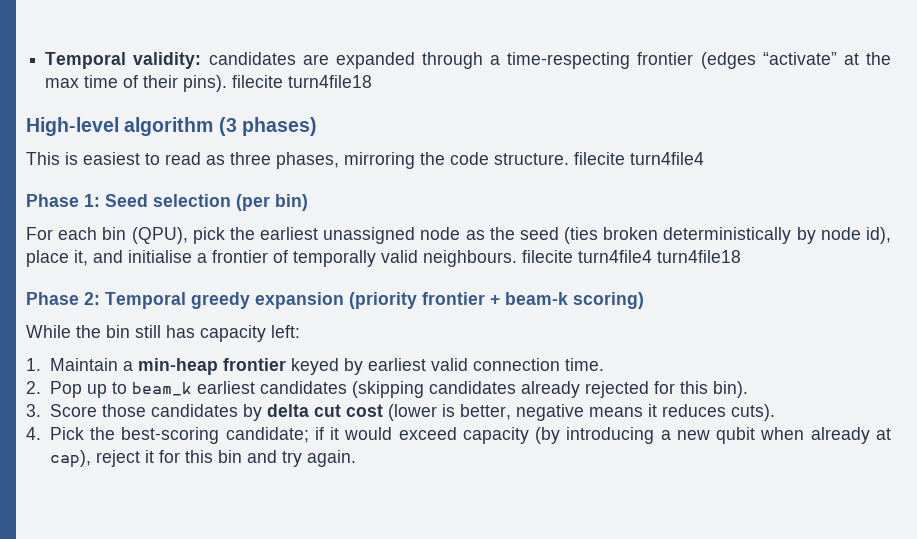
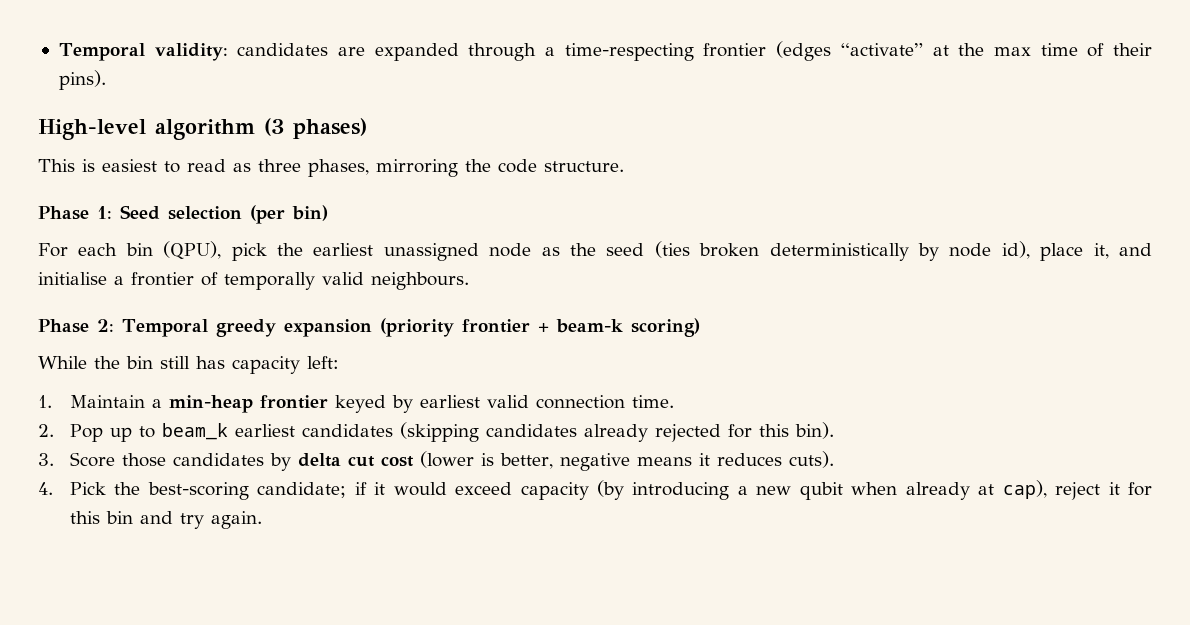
[232,75,373,88] filecite turn4file18 -> (106, 80) none
[574,152,704,165] filecite turn4file4 -> (624, 166) none
[522,250,741,263] filecite turn4file4 turn4file18 -> (469, 281) none

